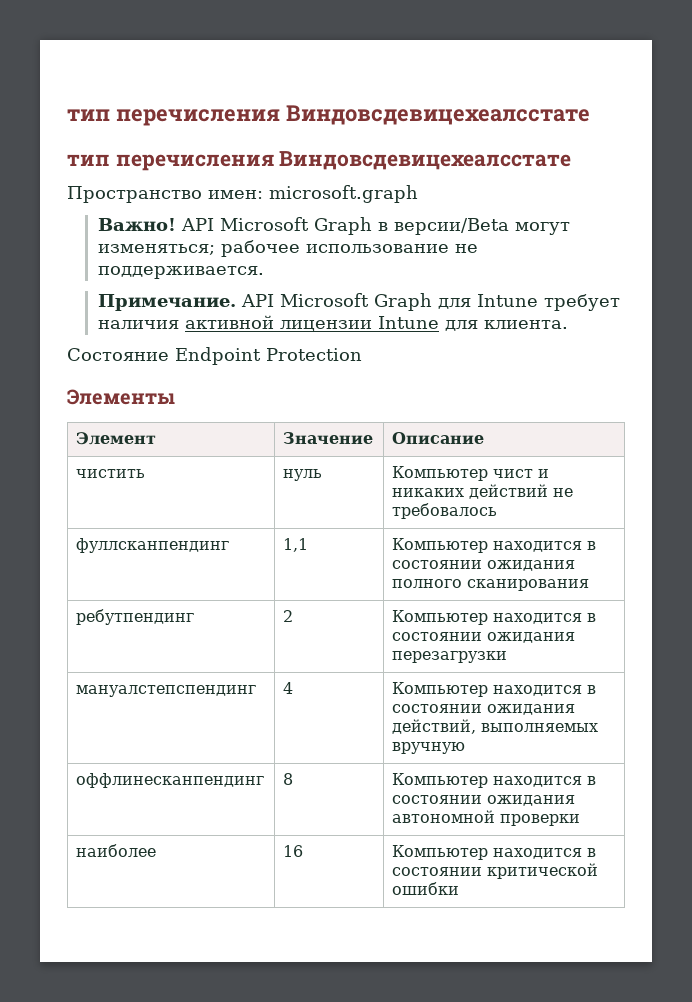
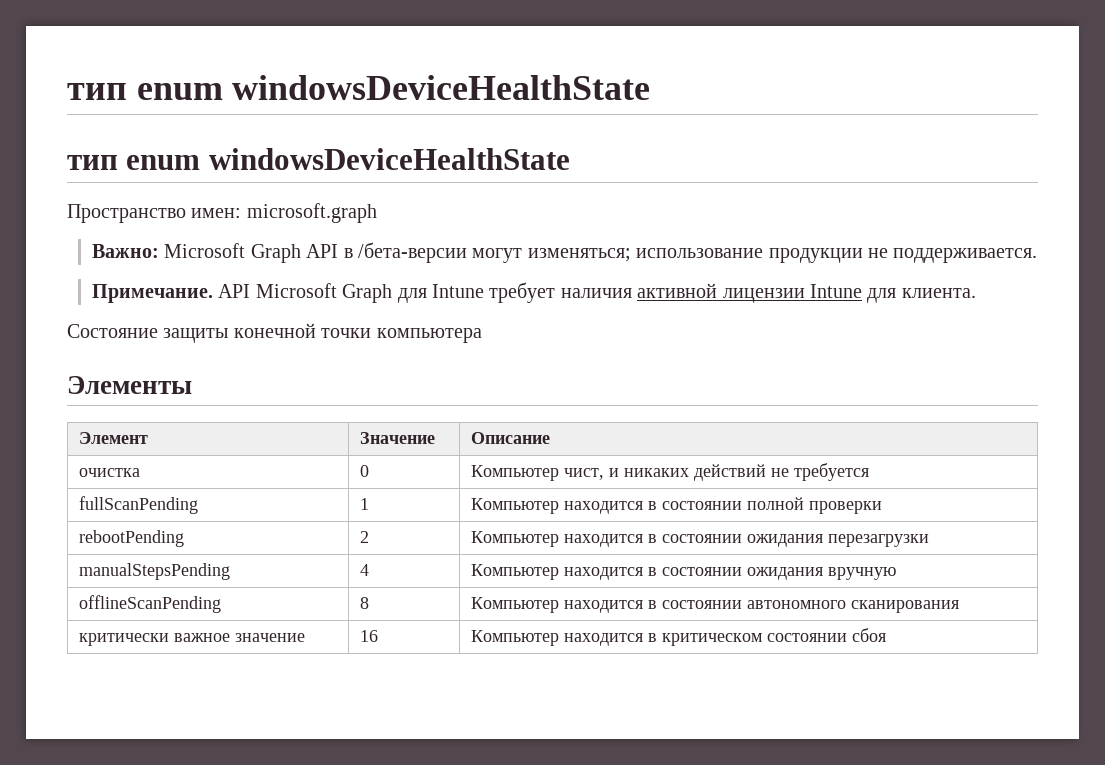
[67,105,590,126] [67,151,572,171] тип перечисления Виндовсдевицехеалсстате // тип перечисления Виндовсдевицехеалсстате -> [67,75,651,100] [67,148,570,170] тип enum windowsDeviceHealthState // тип enum windowsDeviceHealthState
[97,217,570,235] [97,240,449,257] Важно! API Microsoft Graph в версии/Beta могут изменяться; рабочее использование -> [91,242,863,263] Важно: Microsoft Graph API в /бета-версии могут изменяться; использование продукции
[175,347,362,365] Endpoint Protection -> [163,323,482,343] защиты конечной точки компьютера
[76,469,146,478] [283,469,323,481] [392,466,534,481] чистить | нуль | Компьютер чист -> [78,468,140,477] [359,465,369,477] [470,465,604,481] очистка | 0 | Компьютер чист,
[392,503,498,519] [76,538,230,553] [283,538,309,552] [392,538,597,553] [392,560,576,571] [392,579,590,591] [76,609,195,625] требовалось // фуллсканпендинг | 1,1 | Компьютер находится в состоянии ожидания полного сканирования // ребутпендинг -> [793,463,869,481] [78,496,198,514] [359,498,369,510] [470,497,882,514] [78,530,184,547] требуется // fullScanPending | 1 | Компьютер находится в состоянии полной проверки // rebootPending
[76,685,257,697] мануалстепспендинг -> [78,563,230,580] manualStepsPending
[392,719,599,734] действий, выполняемых -> (823, 573) none
[76,773,265,788] оффлинесканпендинг -> [78,595,221,613] offlineScanPending
[487,795,576,806] [392,810,581,826] [76,844,157,857] ожидания автономной проверки // наиболее -> [746,600,959,613] [78,633,305,646] автономного сканирования // критически важное значение
[392,863,599,879] [392,882,460,895] состоянии критической ошибки -> [661,628,886,646] критическом состоянии сбоя

